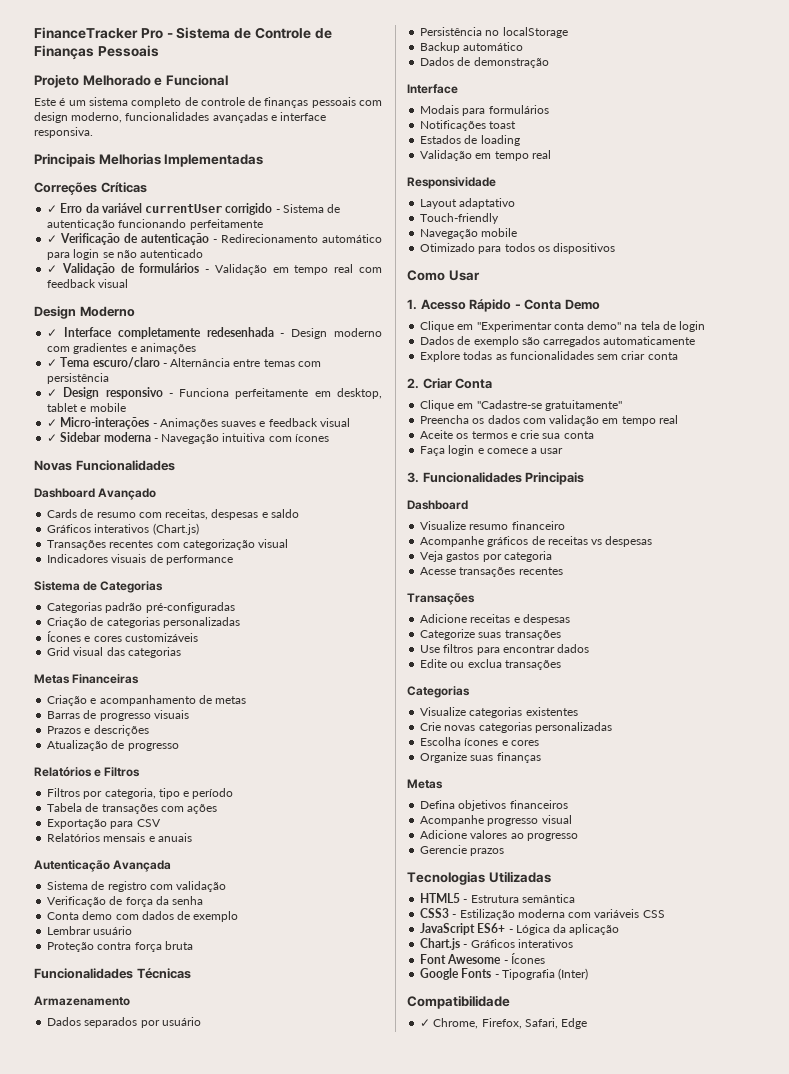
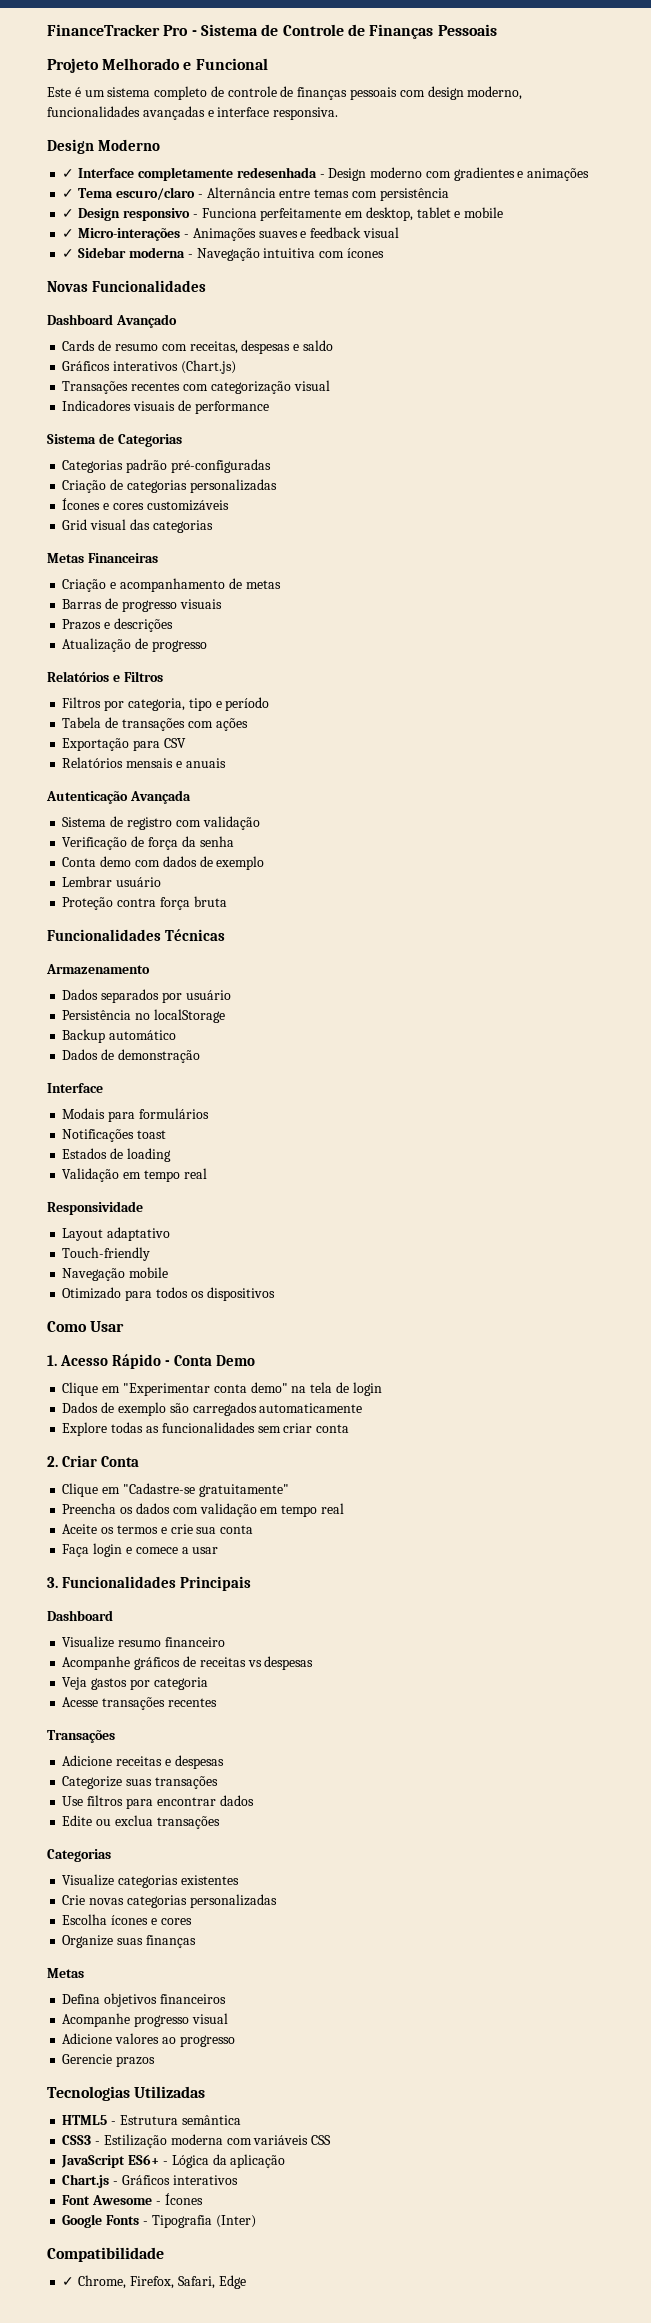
[34,153,264,167] [34,182,147,195] [47,203,341,215] [47,219,263,230] [47,233,383,245] [47,249,204,260] [47,263,382,275] [47,279,129,288] // Principais Melhorias Implementadas // Correções Críticas // ✓ Erro da variável currentUser corrigido - Sistema de autenticação funcionando perfeitamente // ✓ Verificação de autenticação - Redirecionamento automático para login se não autenticado // ✓ Validação de formulários - Validação em tempo real com feedback visual -> (339, 113) none

